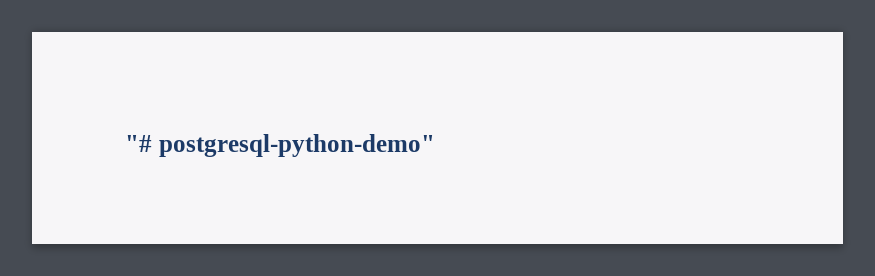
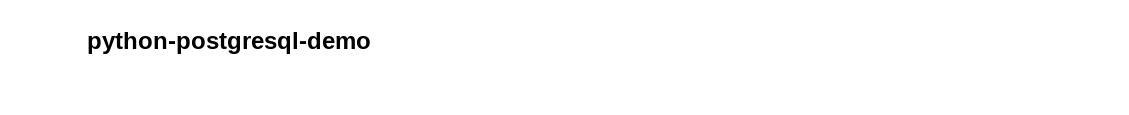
[125,134,435,157] "# postgresql-python-demo" -> [87,32,371,54] python-postgresql-demo

